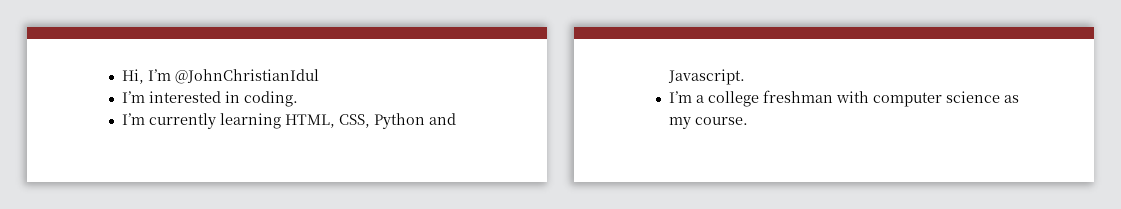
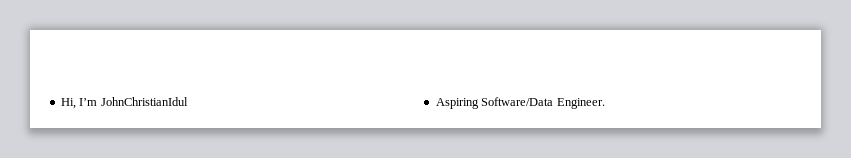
[174,69,319,84] [121,91,298,107] [121,113,456,129] [667,69,745,85] [668,90,1019,107] [668,117,748,129] @JohnChristianIdul // I’m interested in coding. // I’m currently learning HTML, CSS, Python and Javascript. // I’m a college freshman with computer science as my course. -> [100,97,188,106] [435,97,605,109] JohnChristianIdul // Aspiring Software/Data Engineer.

